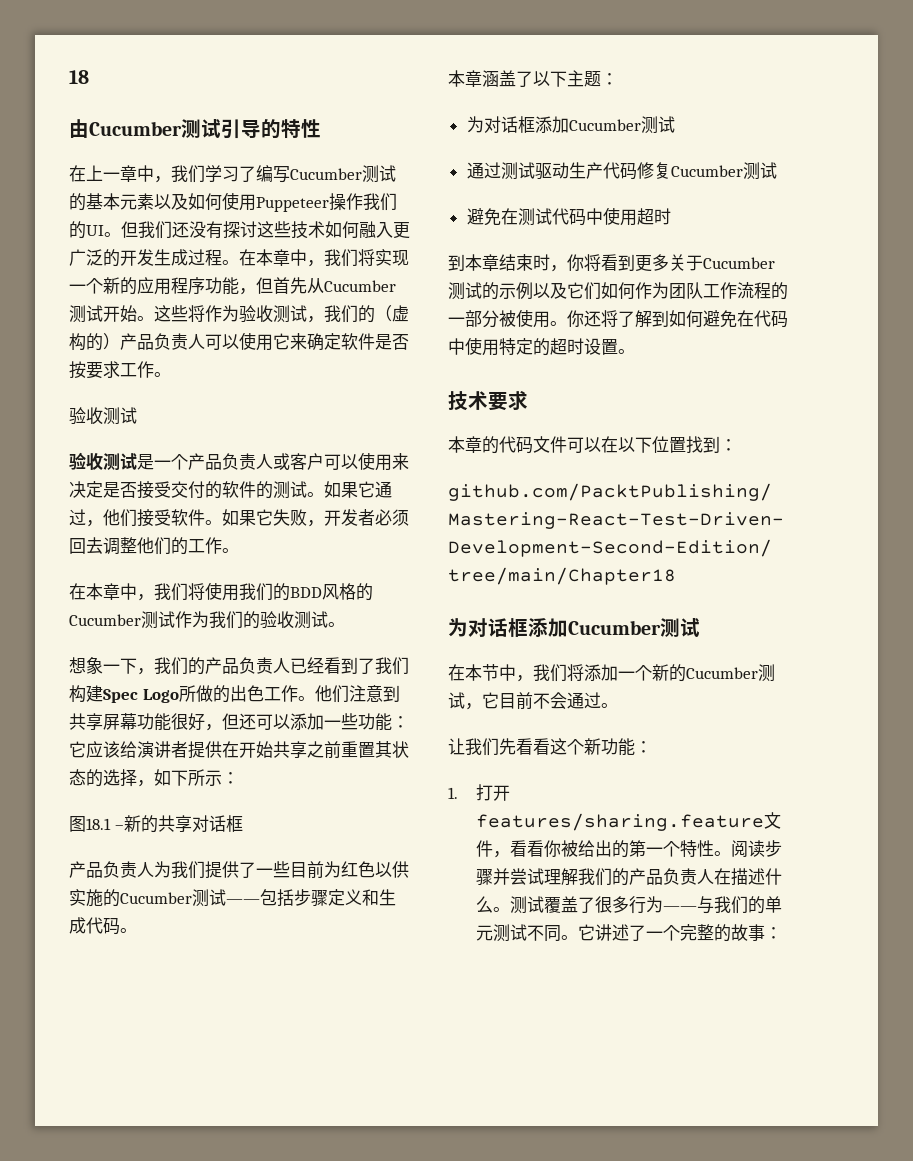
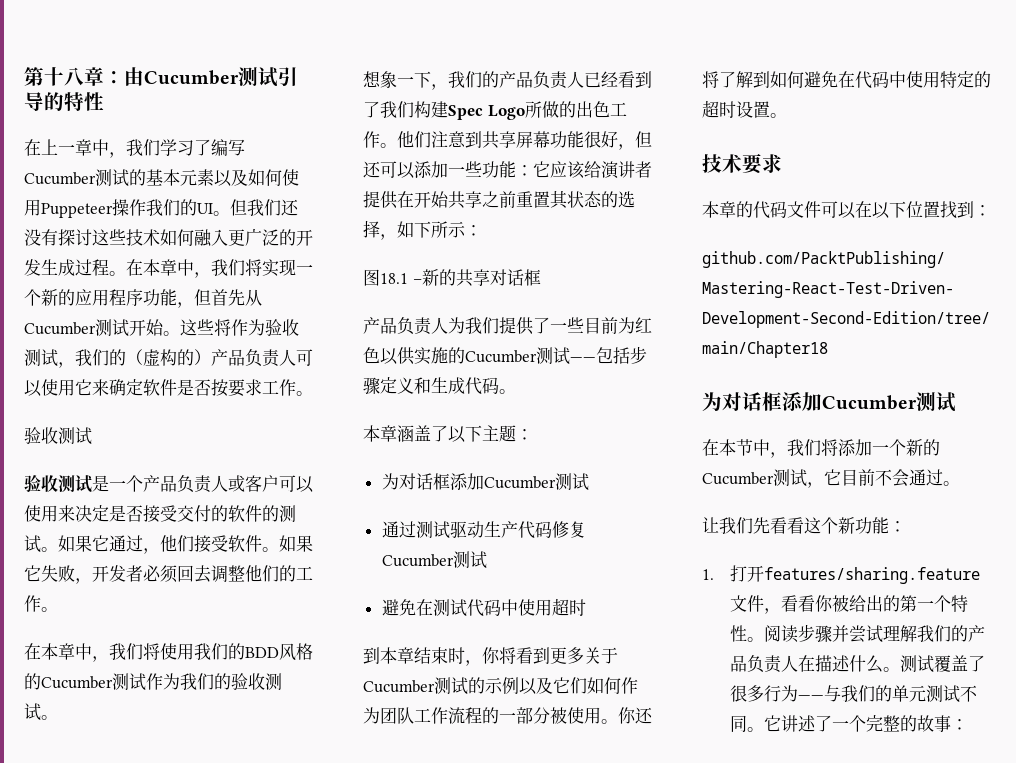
[69,70,89,84] 18 // -> [24,67,124,86] 第十八章：

